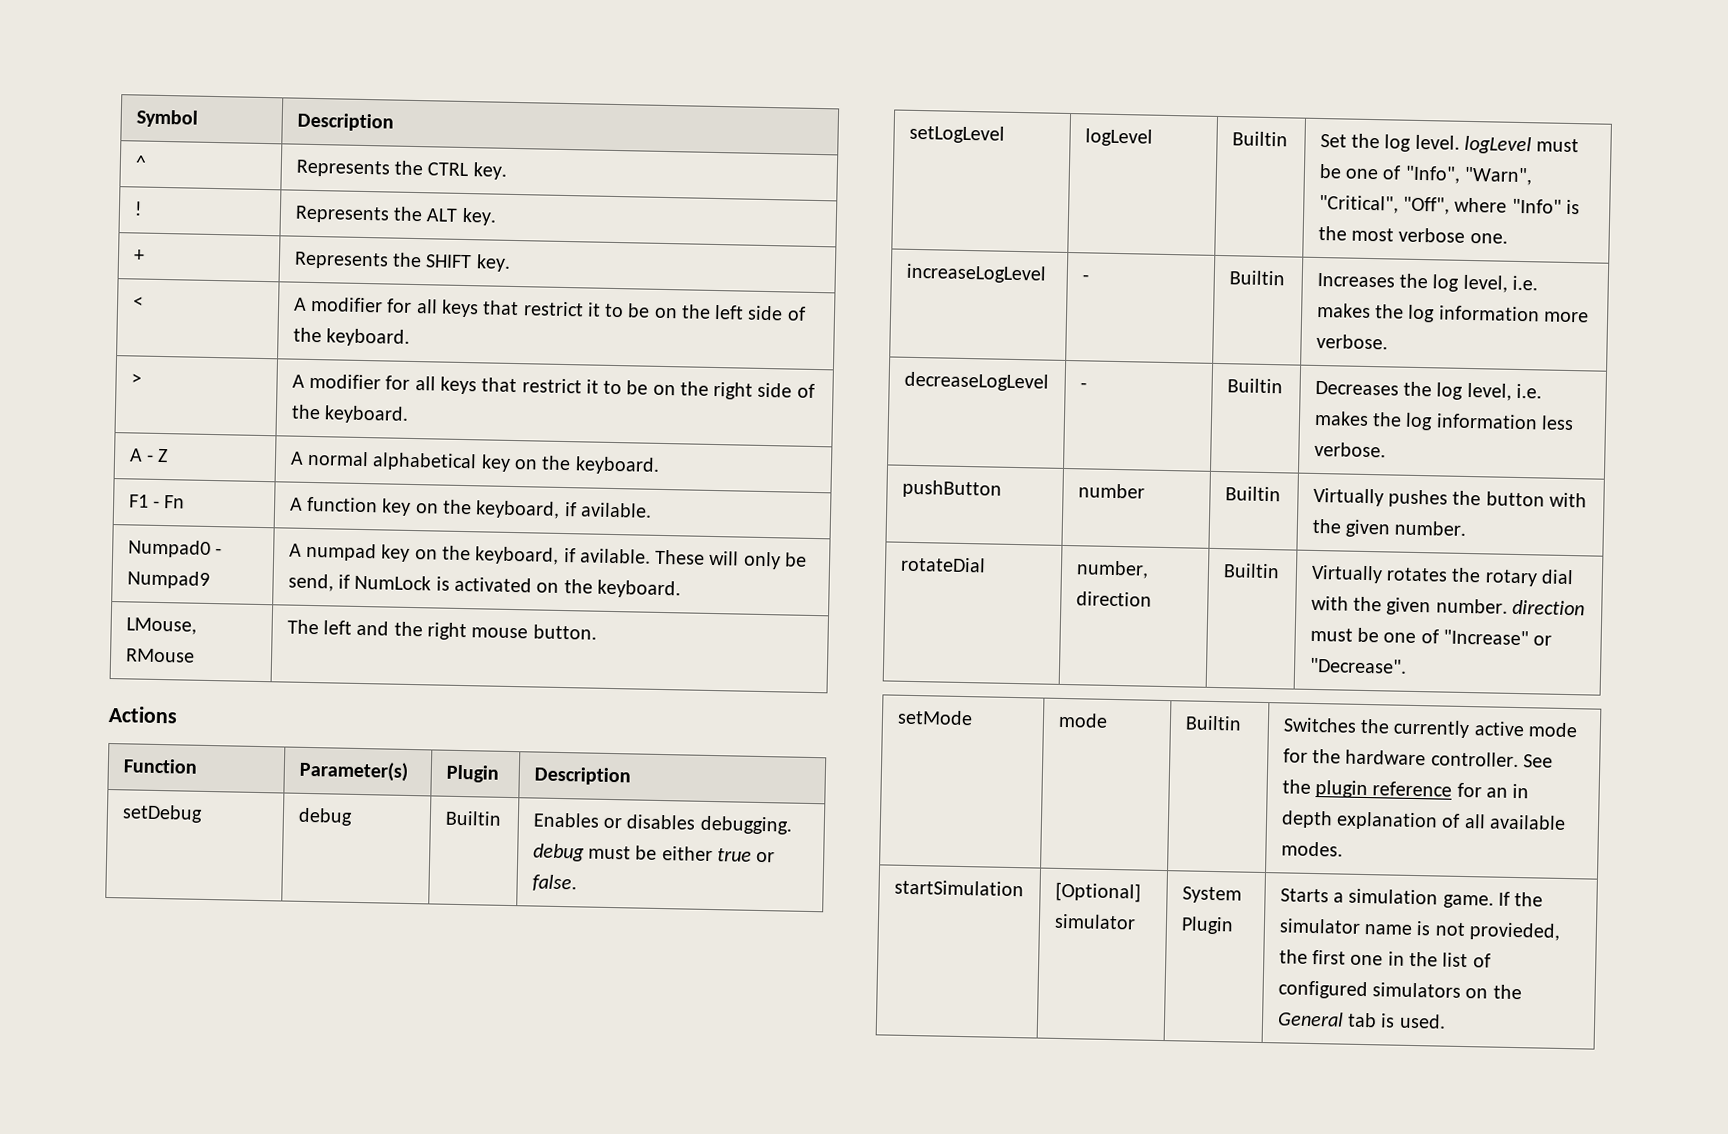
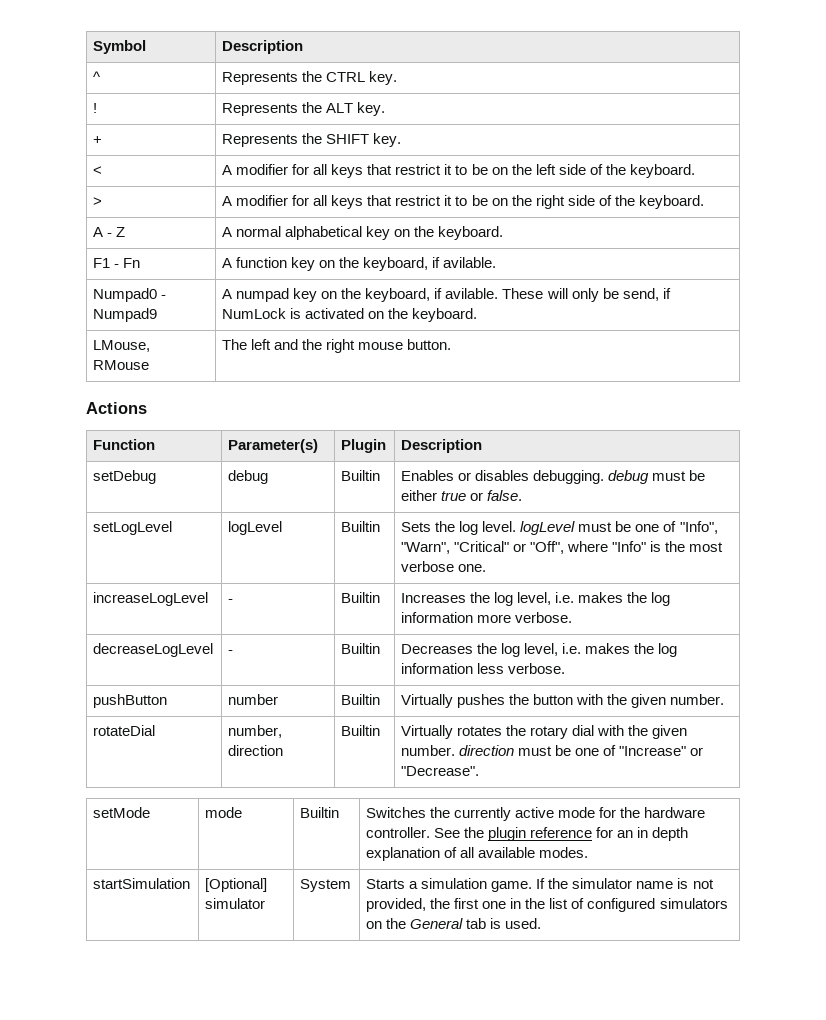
[1319,133,1347,148] Set -> [401,522,432,532] Sets
[1318,194,1399,214] "Critical", -> [454,541,527,552] "Critical" or
[1180,916,1234,935] Plugin -> (352, 885) none
[1468,922,1561,941] provieded, -> [366,898,427,912] provided,

